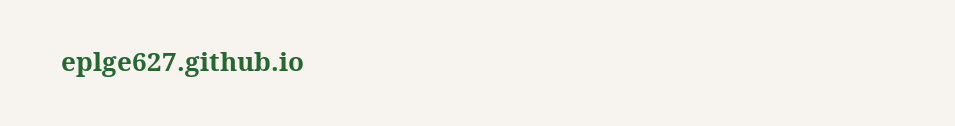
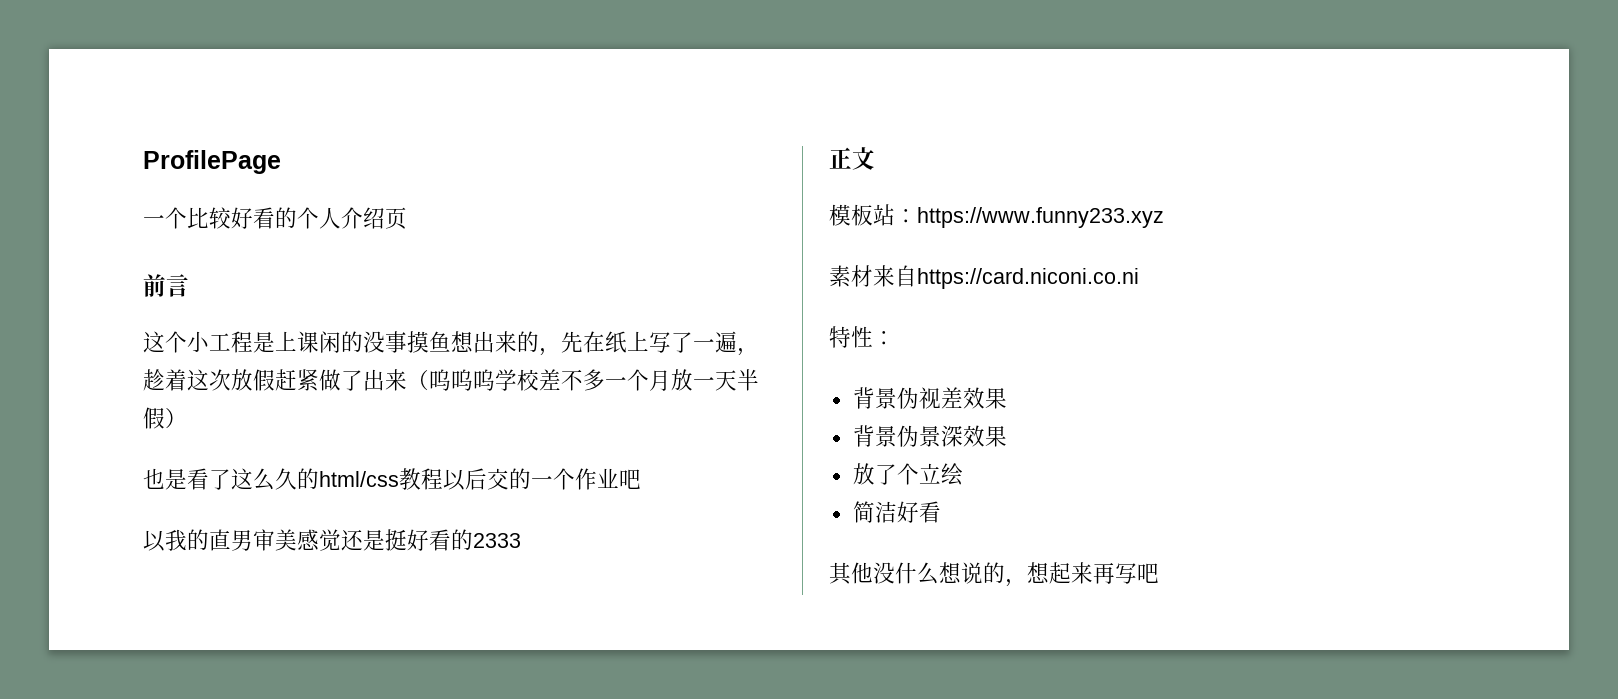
[61,52,304,77] eplge627.github.io -> [143,150,281,174] [143,207,407,229] [143,274,189,297] [143,331,759,356] [143,369,759,391] [143,407,187,429] [143,468,641,491] [143,529,521,552] [829,147,875,170] [829,204,1164,228] [829,265,1139,289] [829,326,895,348] [852,387,1007,409] [852,425,1007,447] [852,463,963,486] [852,501,941,523] [829,562,1159,587] ProfilePage // 一个比较好看的个人介绍页 // 前言 // 这个小工程是上课闲的没事摸鱼想出来的，先在纸上写了一遍，趁着这次放假赶紧做了出来（呜呜呜学校差不多一个月放一天半假） // 也是看了这么久的html/css教程以后交的一个作业吧 // 以我的直男审美感觉还是挺好看的2333 // 正文 // 模板站：https://www.funny233.xyz // 素材来自https://card.niconi.co.ni // 特性： // 背景伪视差效果 // 背景伪景深效果 // 放了个立绘 // 简洁好看 // 其他没什么想说的，想起来再写吧

